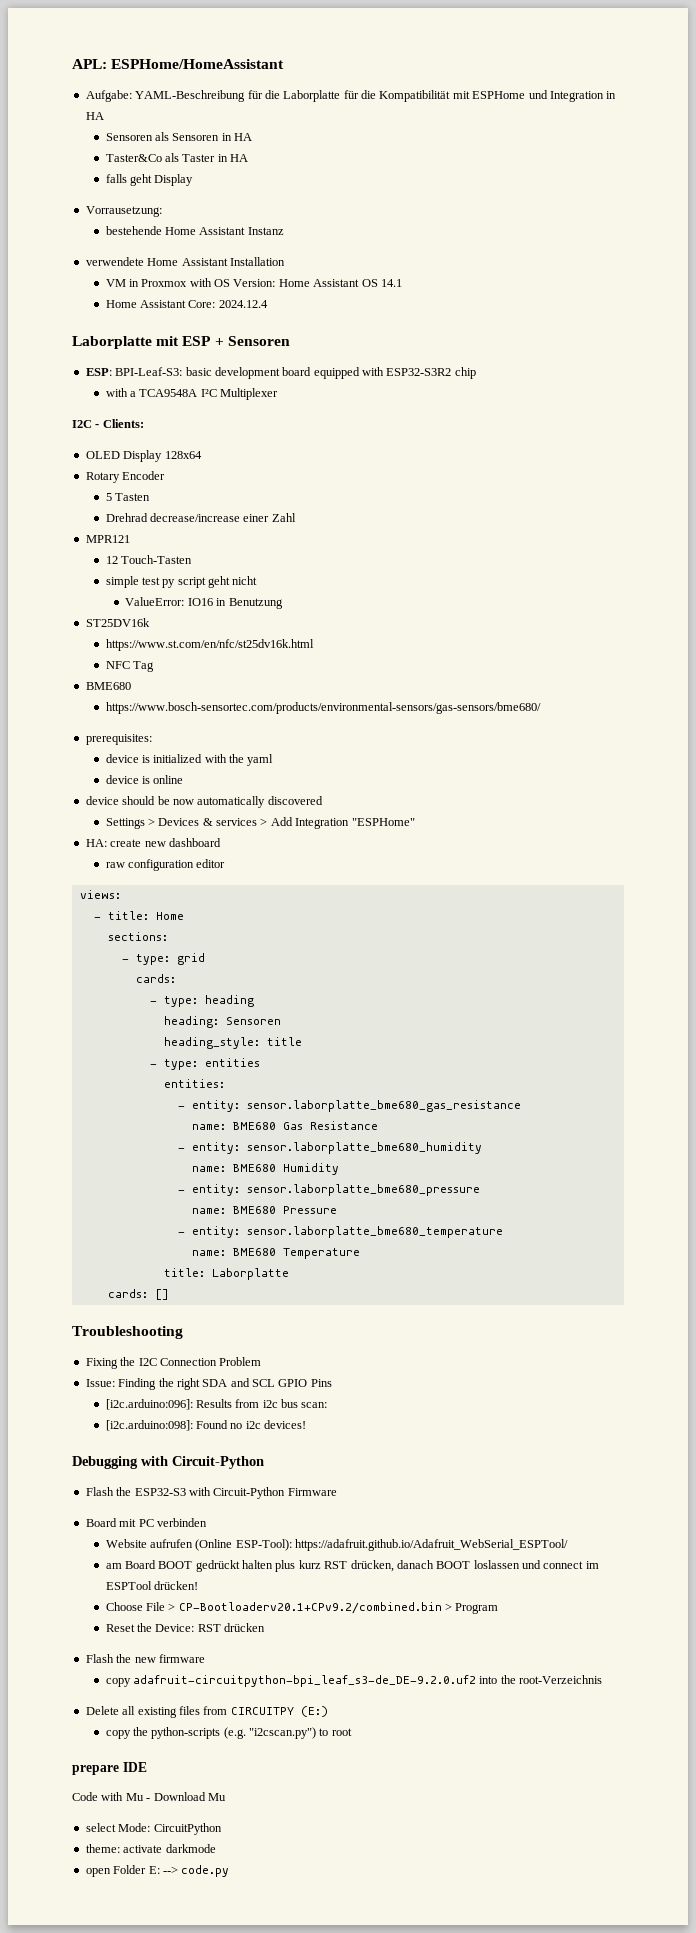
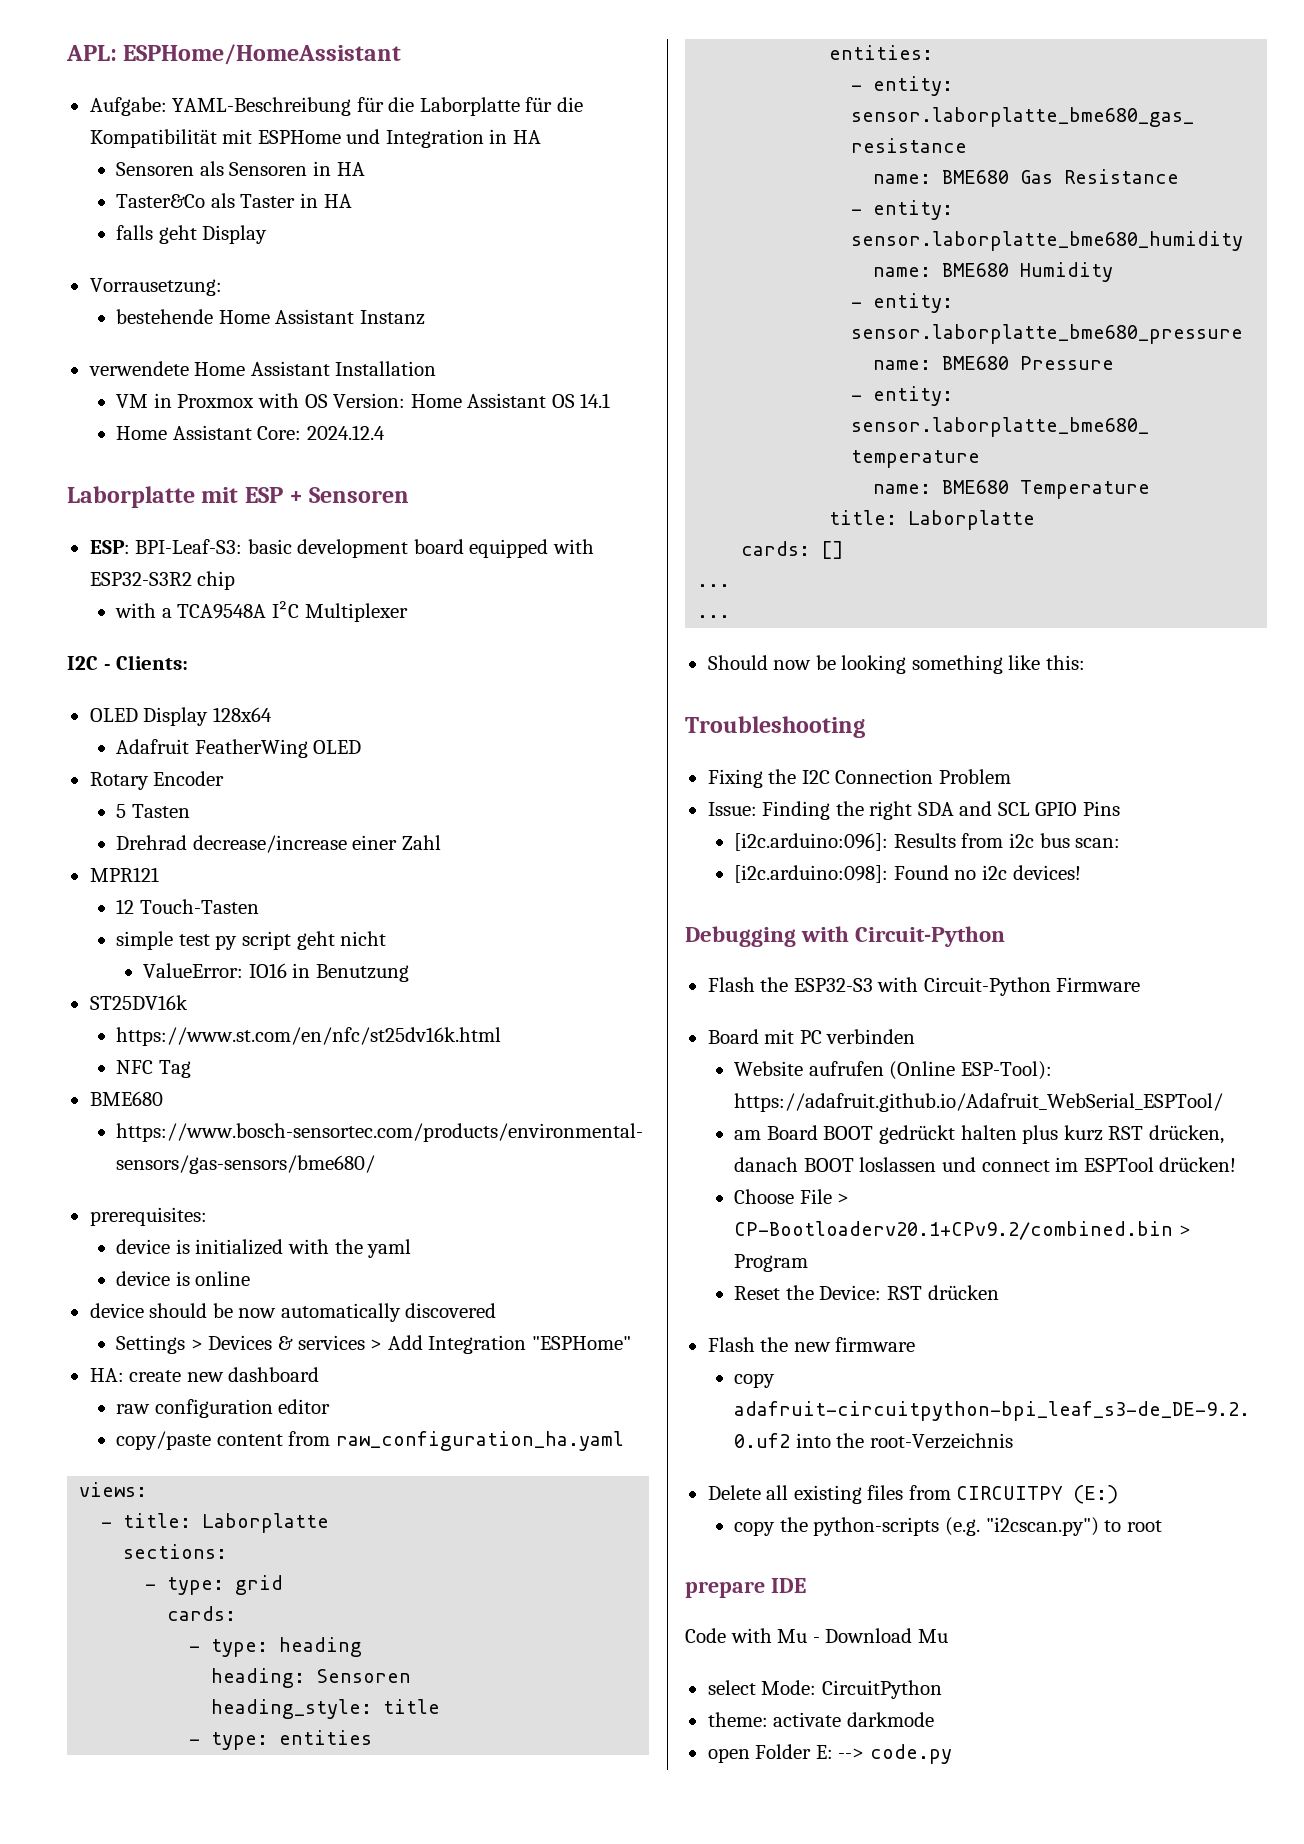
(202, 455) none -> [116,739,362,758] // Adafruit FeatherWing OLED
(226, 863) none -> [116,1431,625,1451] // copy/paste content from raw_configuration_ha.yaml
[155,912,184,920] Home -> [202,1513,330,1533] Laborplatte
(169, 1294) none -> [697,584,731,587] [697,615,731,618] [707,655,1085,674] // ... // ... // Should now be looking something like this:

